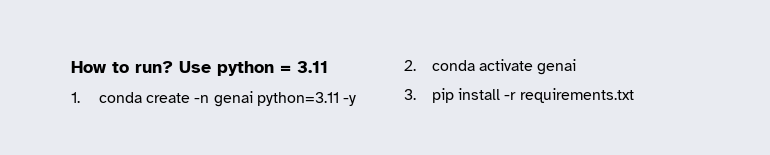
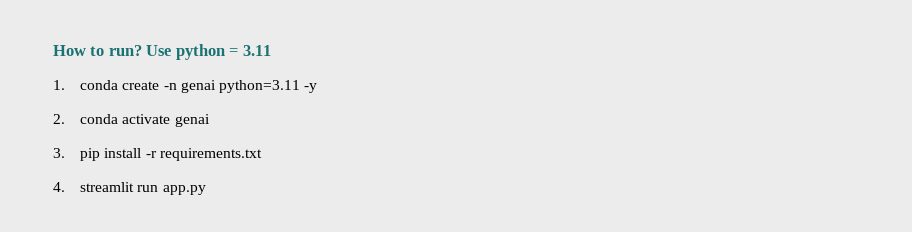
(634, 95) none -> [53,182,206,195] // 4. streamlit run app.py

